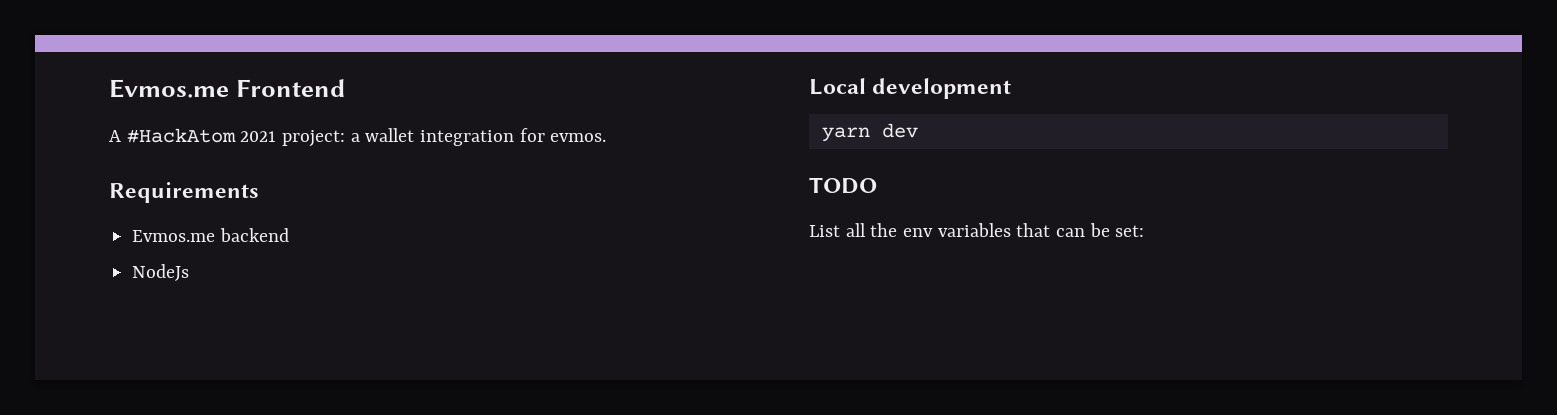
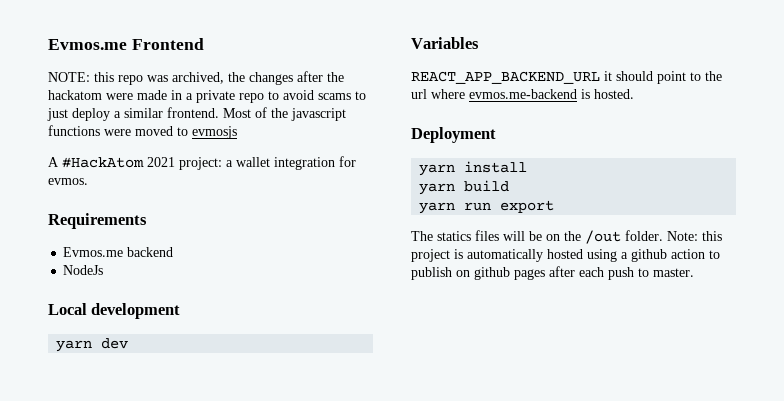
(346, 88) none -> [48,71,344,85] [48,90,366,103] [47,107,346,121] [48,125,237,139] // NOTE: this repo was archived, the changes after the hackatom were made in a private repo to avoid scams to just deploy a similar frontend. Most of the javascript functions were moved to evmosjs
[809,177,877,194] [809,223,1145,237] TODO // List all the env variables that can be set: -> [411,37,479,49] [411,71,722,84] [411,89,634,99] [411,127,496,143] [419,161,528,176] [419,180,510,195] [419,200,555,214] [411,230,722,244] [411,249,720,262] [411,266,694,280] Variables // REACT_APP_BACKEND_URL it should point to the url where evmos.me-backend is hosted. // Deployment // yarn install // yarn build // yarn run export // The statics files will be on the /out folder. Note: this project is automatically hosted using a github action to publish on github pages after each push to master.

